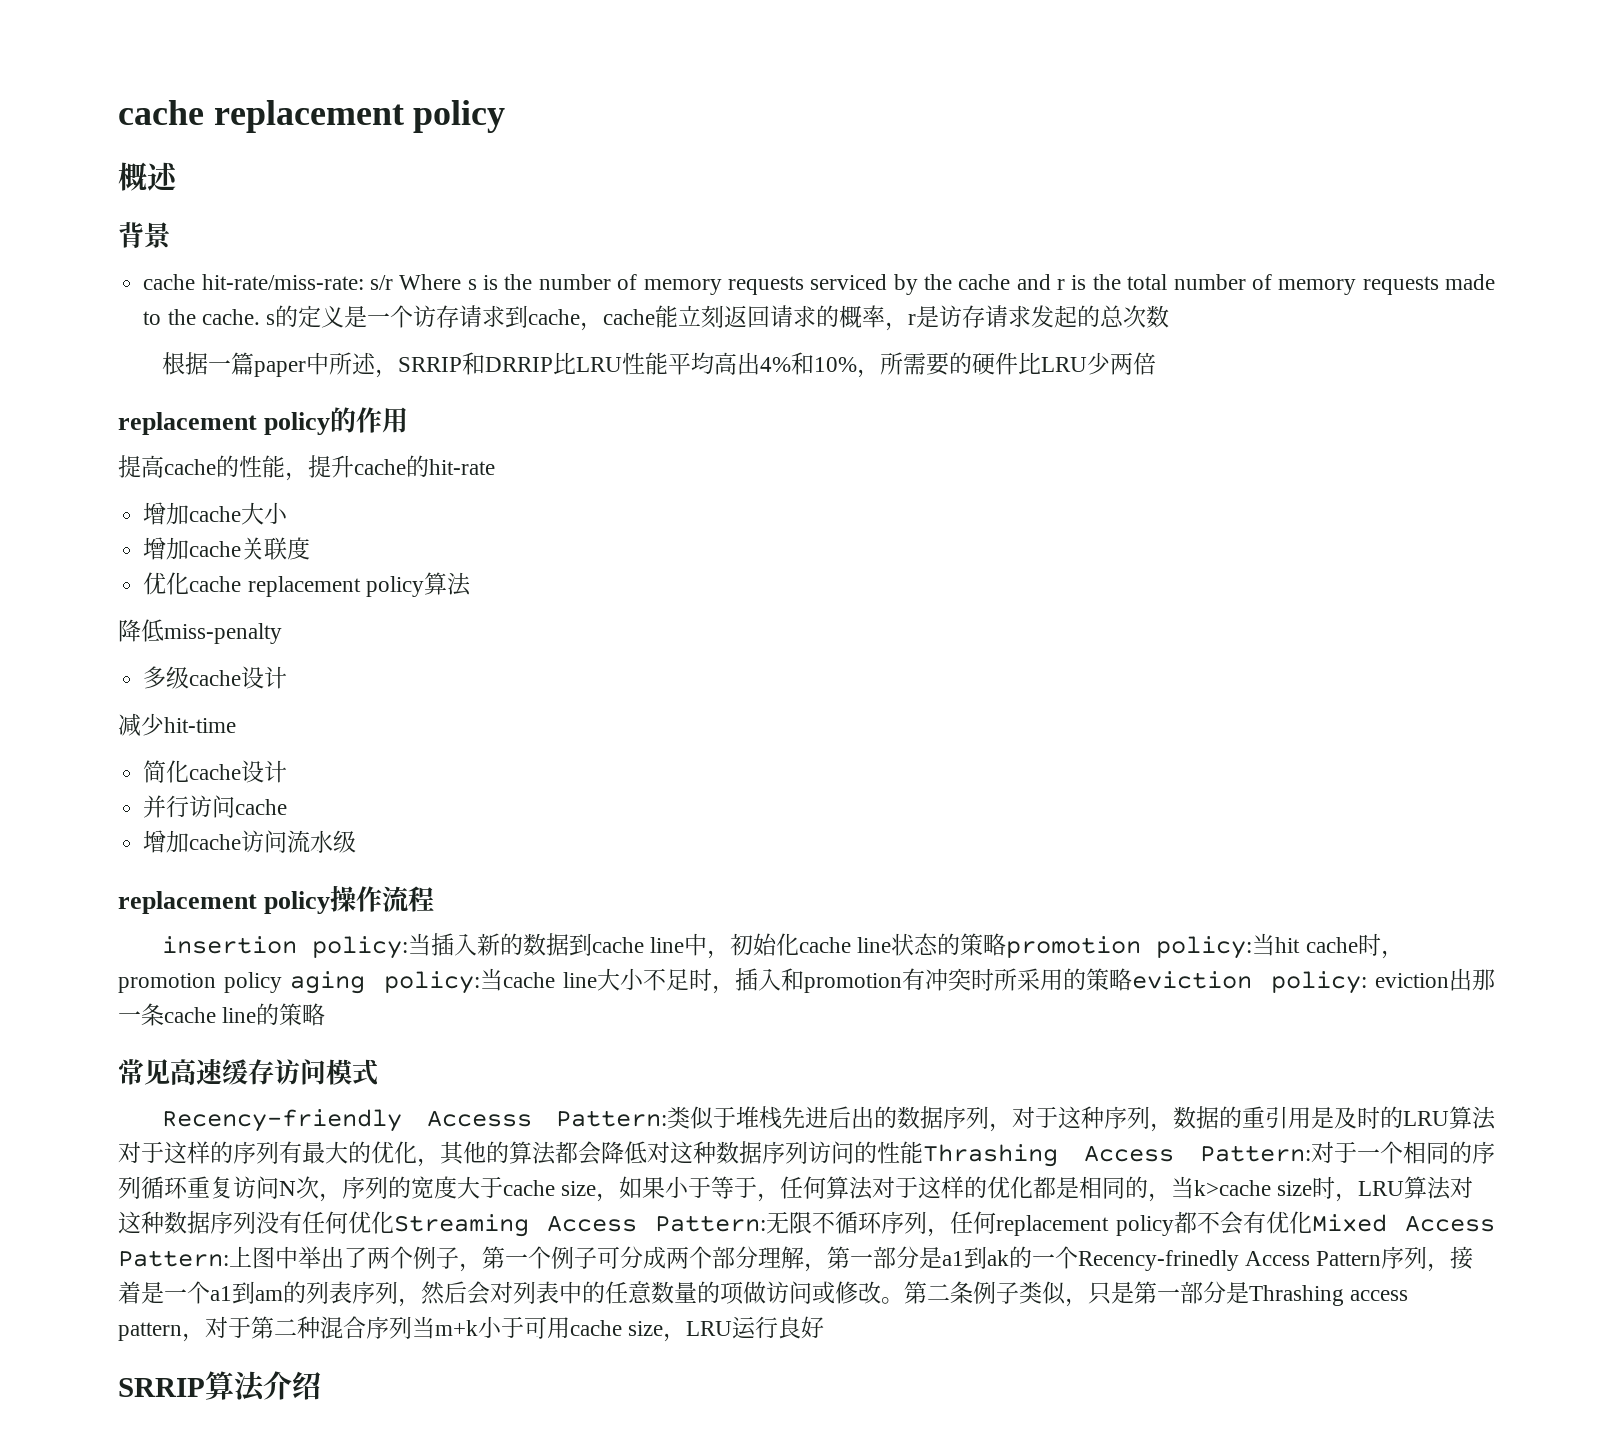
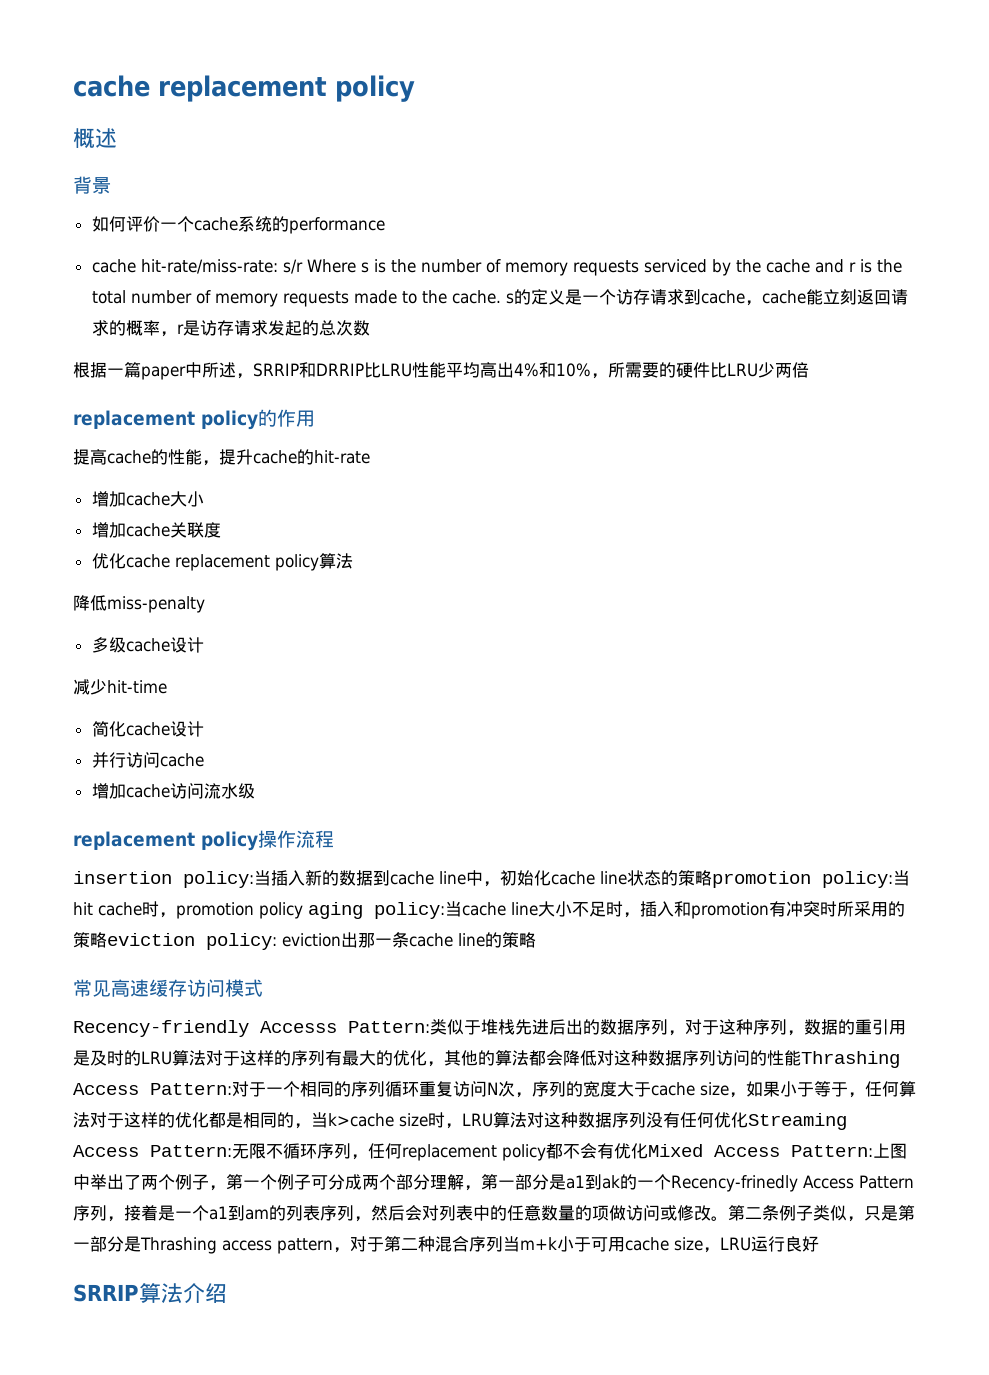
(171, 235) none -> [91,216,385,234] // 如何评价一个cache系统的performance

